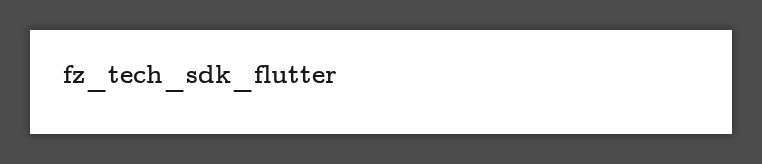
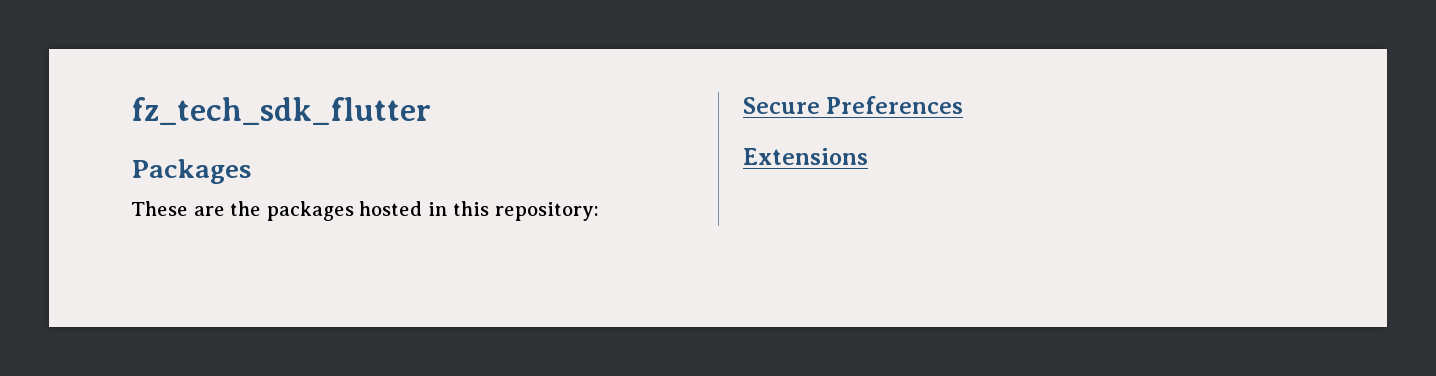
(337, 78) none -> [131,159,251,184] [131,201,599,221] [743,96,964,114] [743,148,868,165] // Packages // These are the packages hosted in this repository: // Secure Preferences // Extensions

